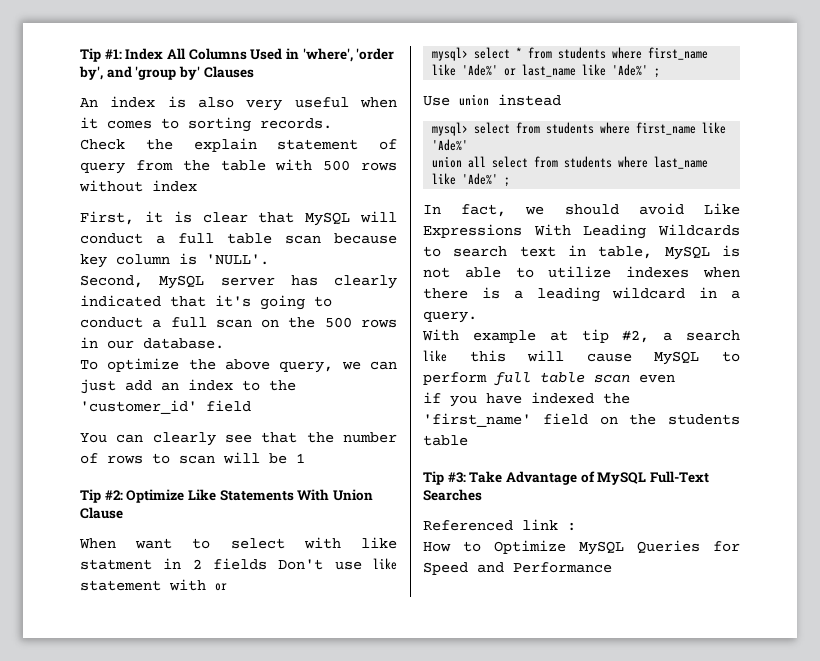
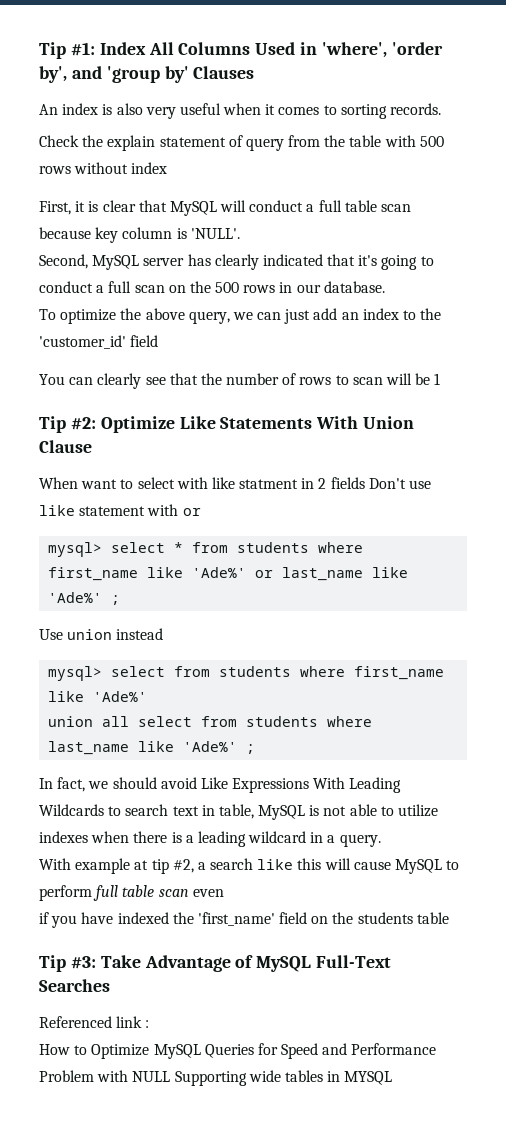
(612, 567) none -> [39,1070,393,1086] Problem with NULL Supporting wide tables in MYSQL

